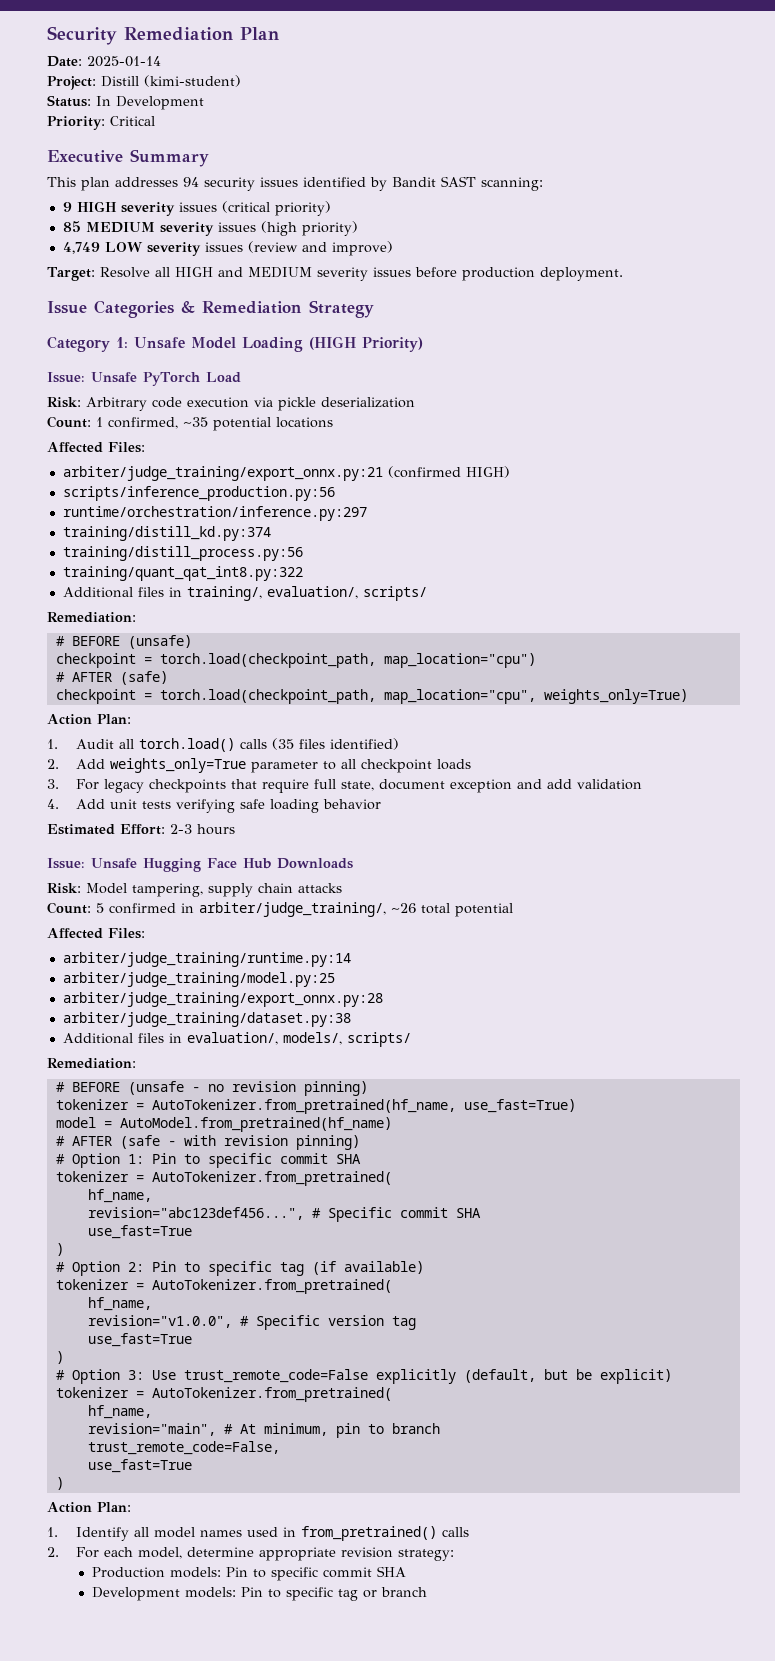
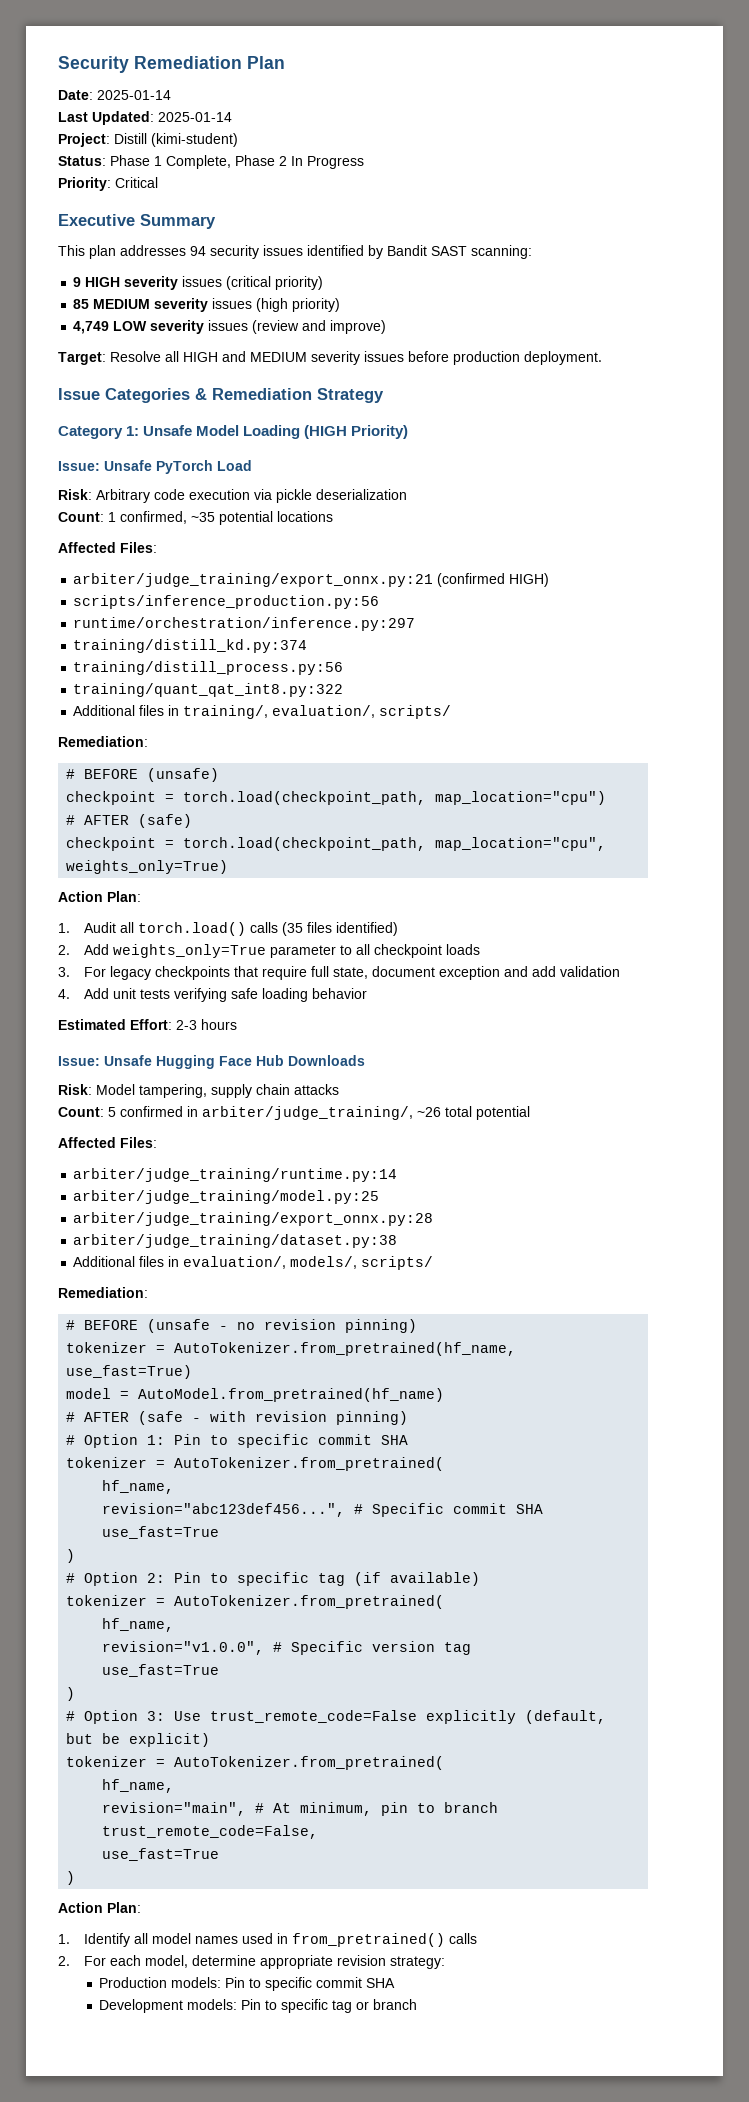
(161, 61) none -> [58,111,232,125] // Last Updated: 2025-01-14
[96,96,204,110] In Development -> [110,155,364,169] Phase 1 Complete, Phase 2 In Progress

